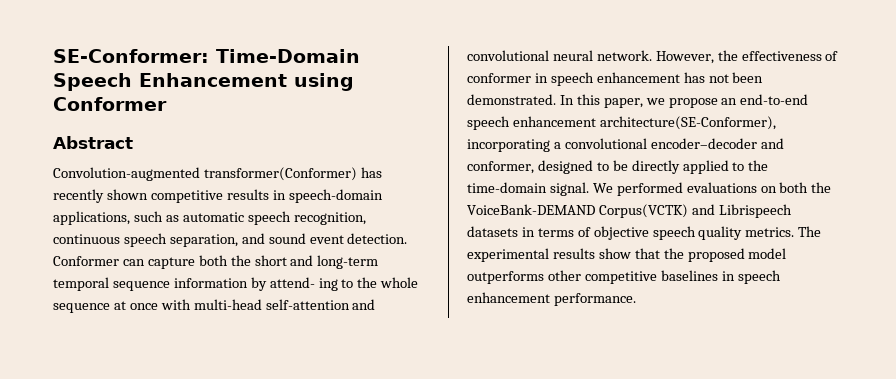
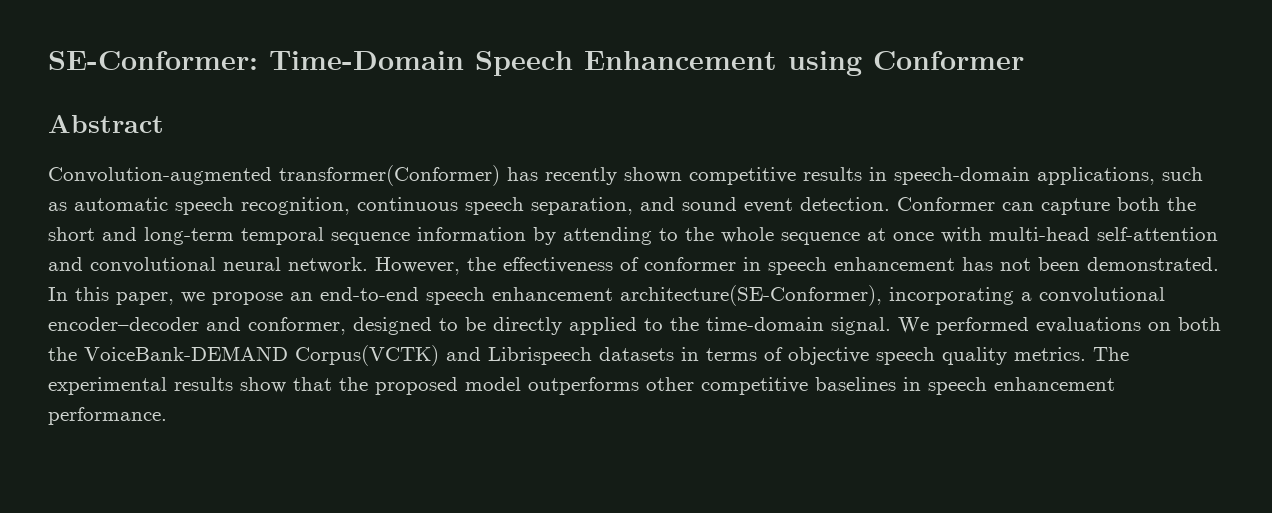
[269,277,338,291] attend- ing -> [563,227,652,245] attending

